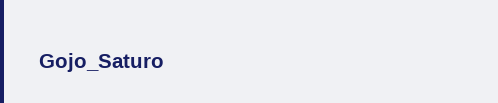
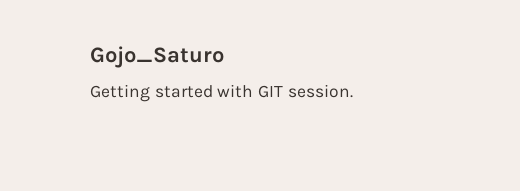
(164, 62) none -> [90,84,353,102] // Getting started with GIT session.

